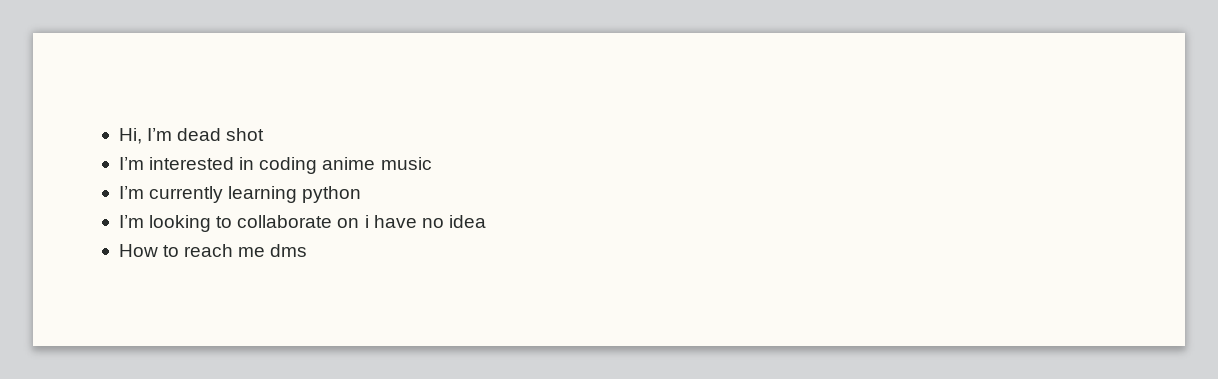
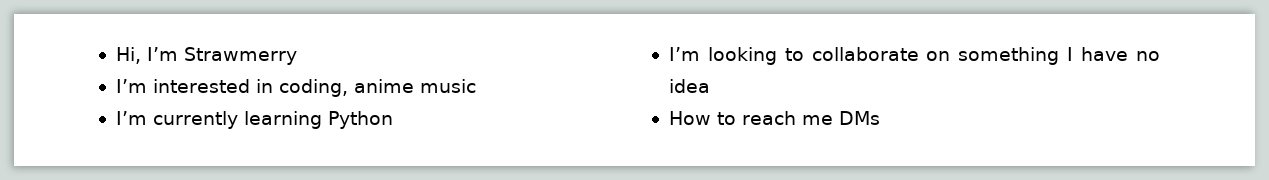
[177,128,265,141] dead shot -> [183,47,297,65] Strawmerry
[259,157,318,174] coding -> [278,79,348,97] coding,
[302,186,362,203] python -> [327,111,393,129] Python
[364,215,369,228] i -> [958,47,1074,65] something I
[270,244,308,257] dms -> [838,111,880,125] DMs

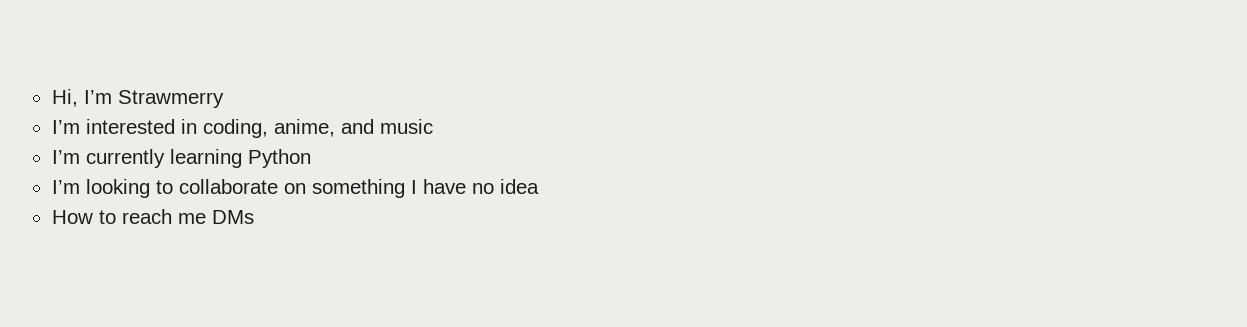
[353,79,414,93] anime -> [273,119,374,137] anime, and

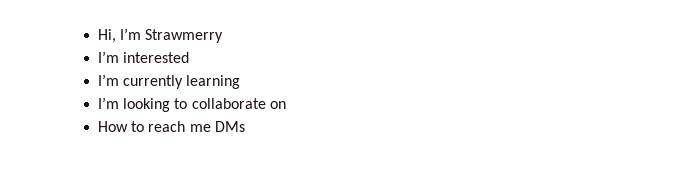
[180,119,433,138] in coding, anime, and music -> (190, 57) none
[247,149,311,168] Python -> (241, 82) none
[311,179,539,198] something I have no idea -> (286, 105) none

